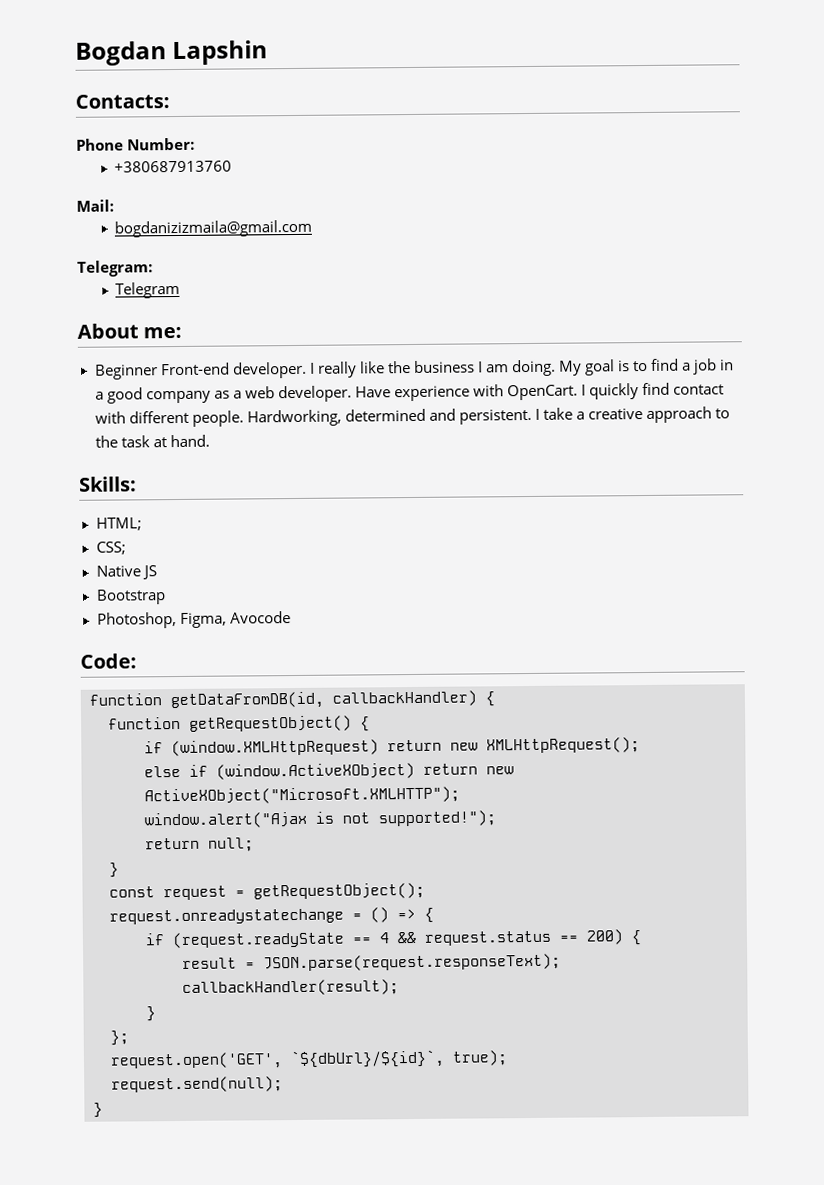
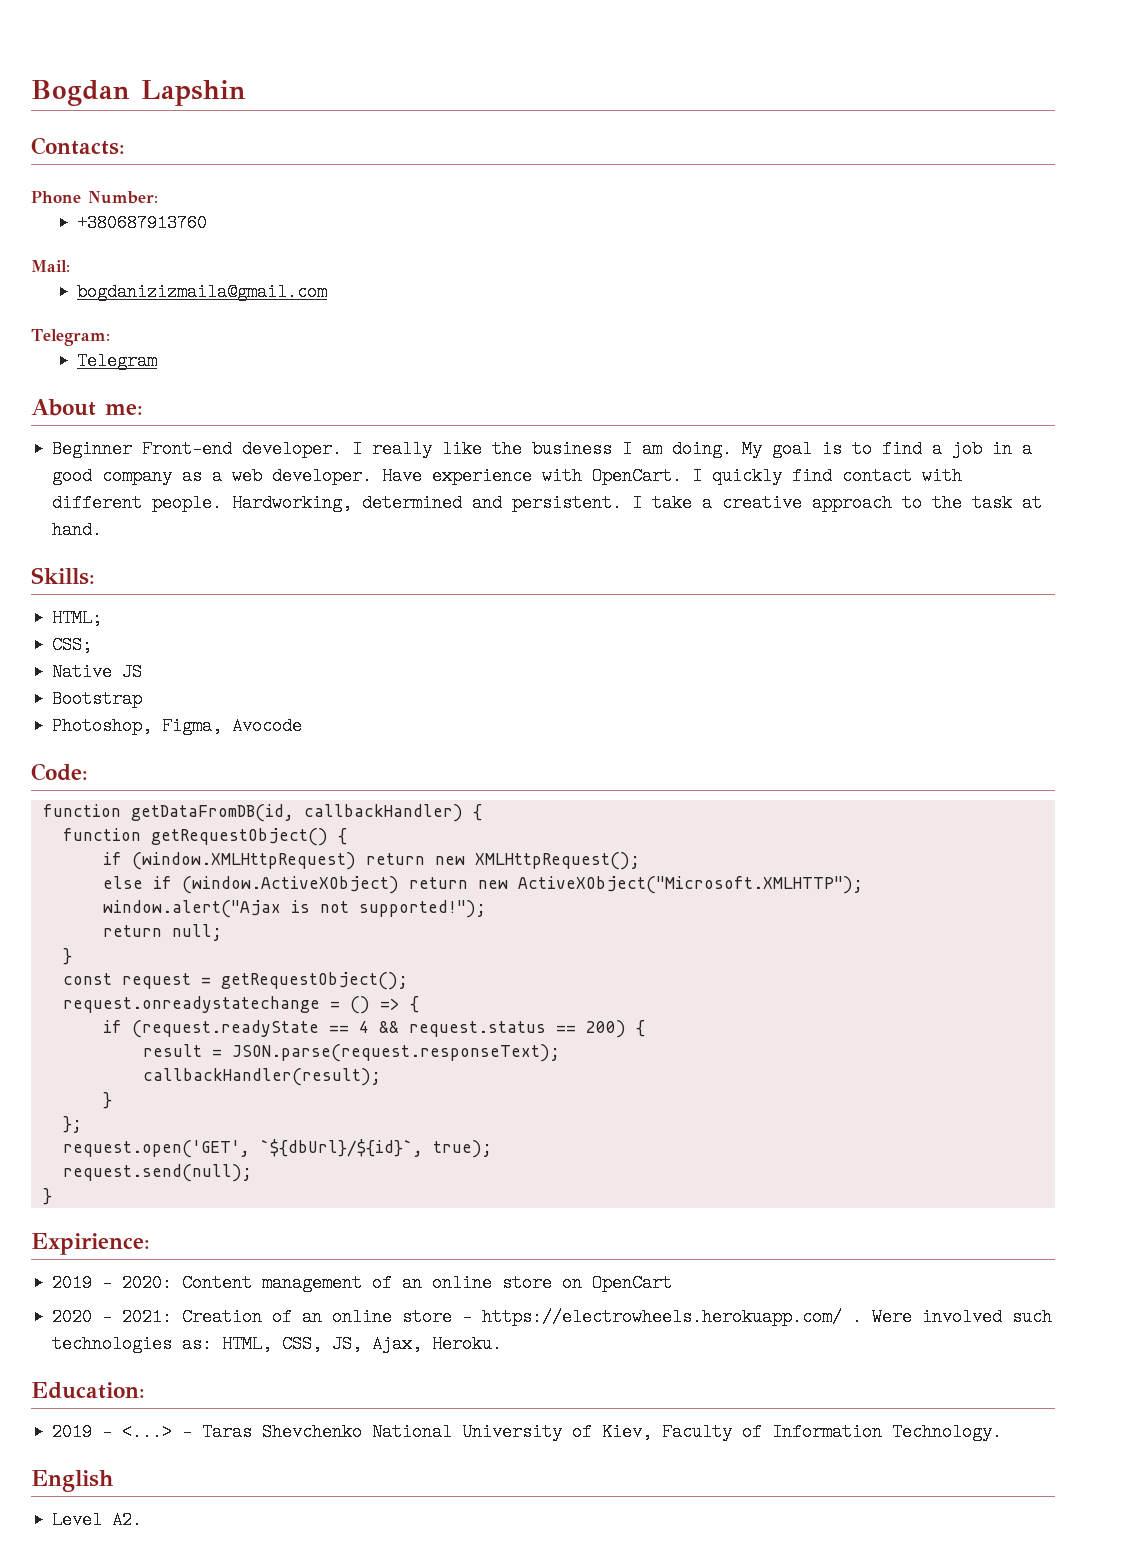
(103, 1110) none -> [31,1233,150,1255] [52,1274,673,1292] [52,1308,1053,1326] [52,1335,503,1353] [31,1382,145,1399] [52,1423,1003,1441] [31,1470,114,1492] [52,1511,143,1529] // Expirience: // 2019 - 2020: Content management of an online store on OpenCart // 2020 - 2021: Creation of an online store - https://electrowheels.herokuapp.com/ . Were involved such technologies as: HTML, CSS, JS, Ajax, Heroku. // Education: // 2019 - <...> - Taras Shevchenko National University of Kiev, Faculty of Information Technology. // English // Level A2.

